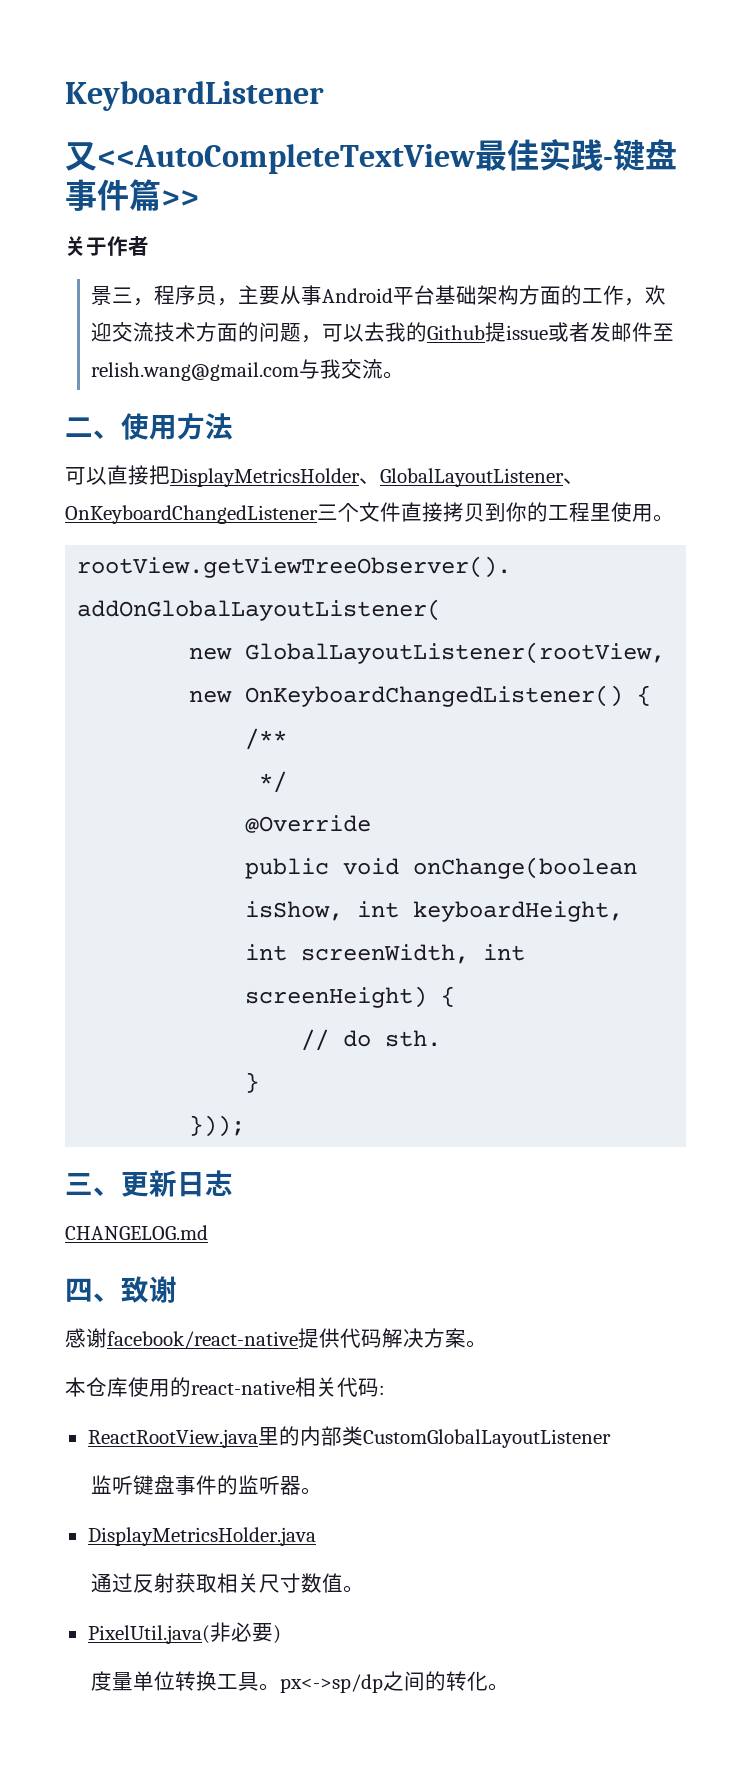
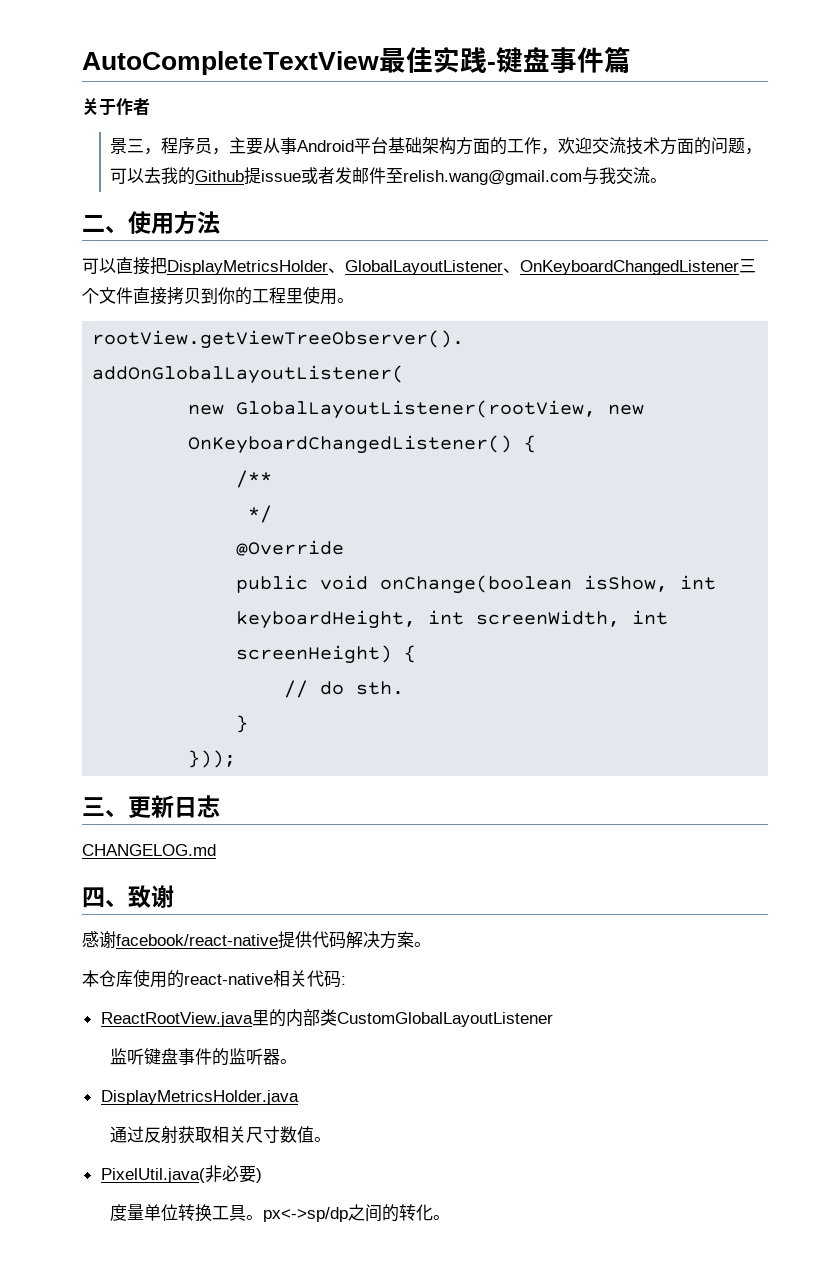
[65,81,324,111] [65,142,475,174] KeyboardListener // 又<<AutoCompleteTextView -> [82,51,379,75] AutoCompleteTextView
[161,190,199,207] >> -> (631, 60) none

